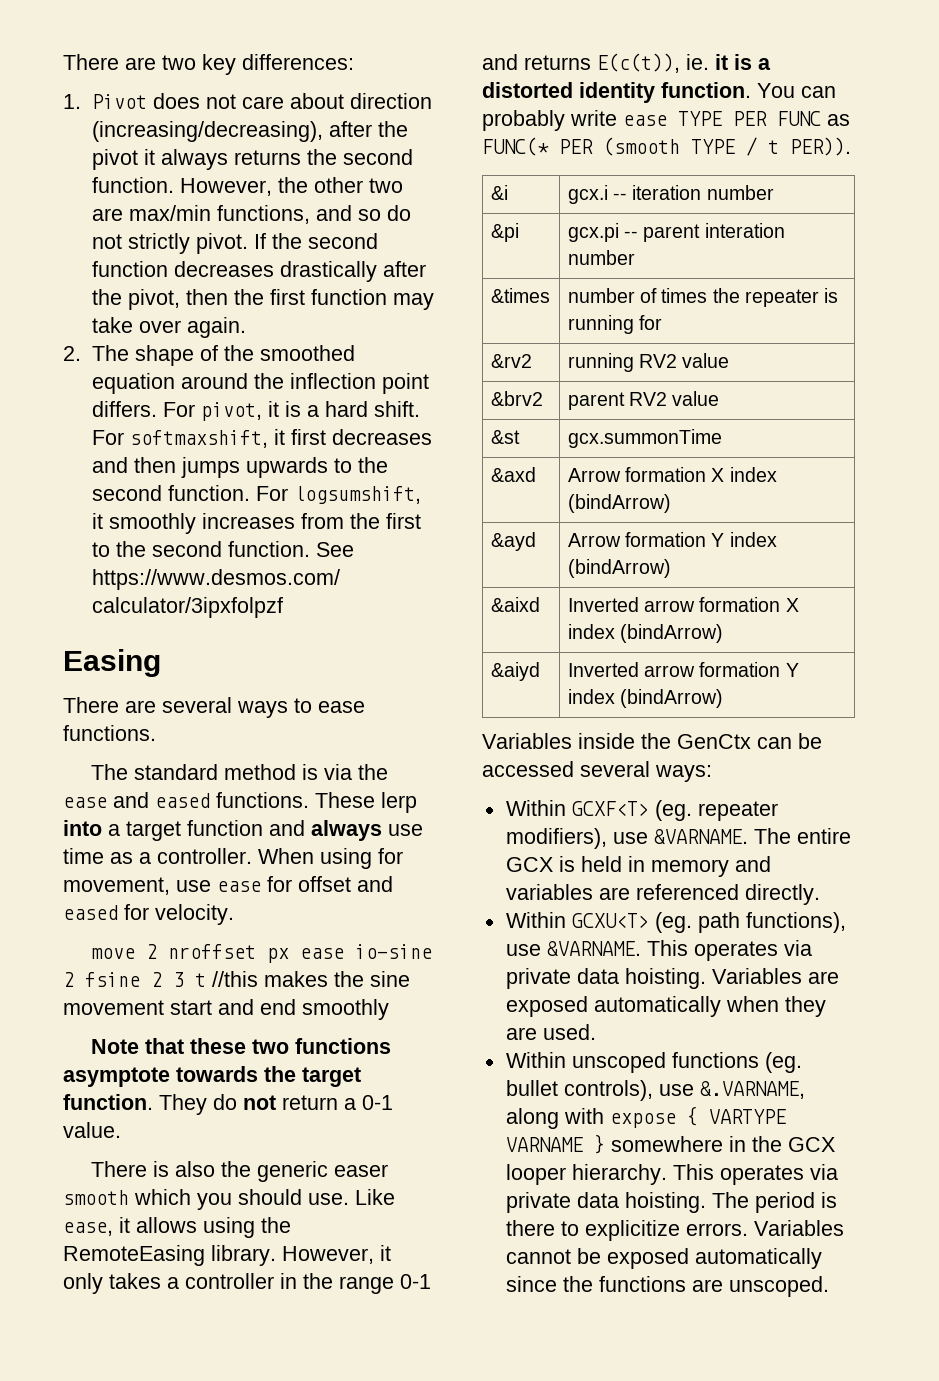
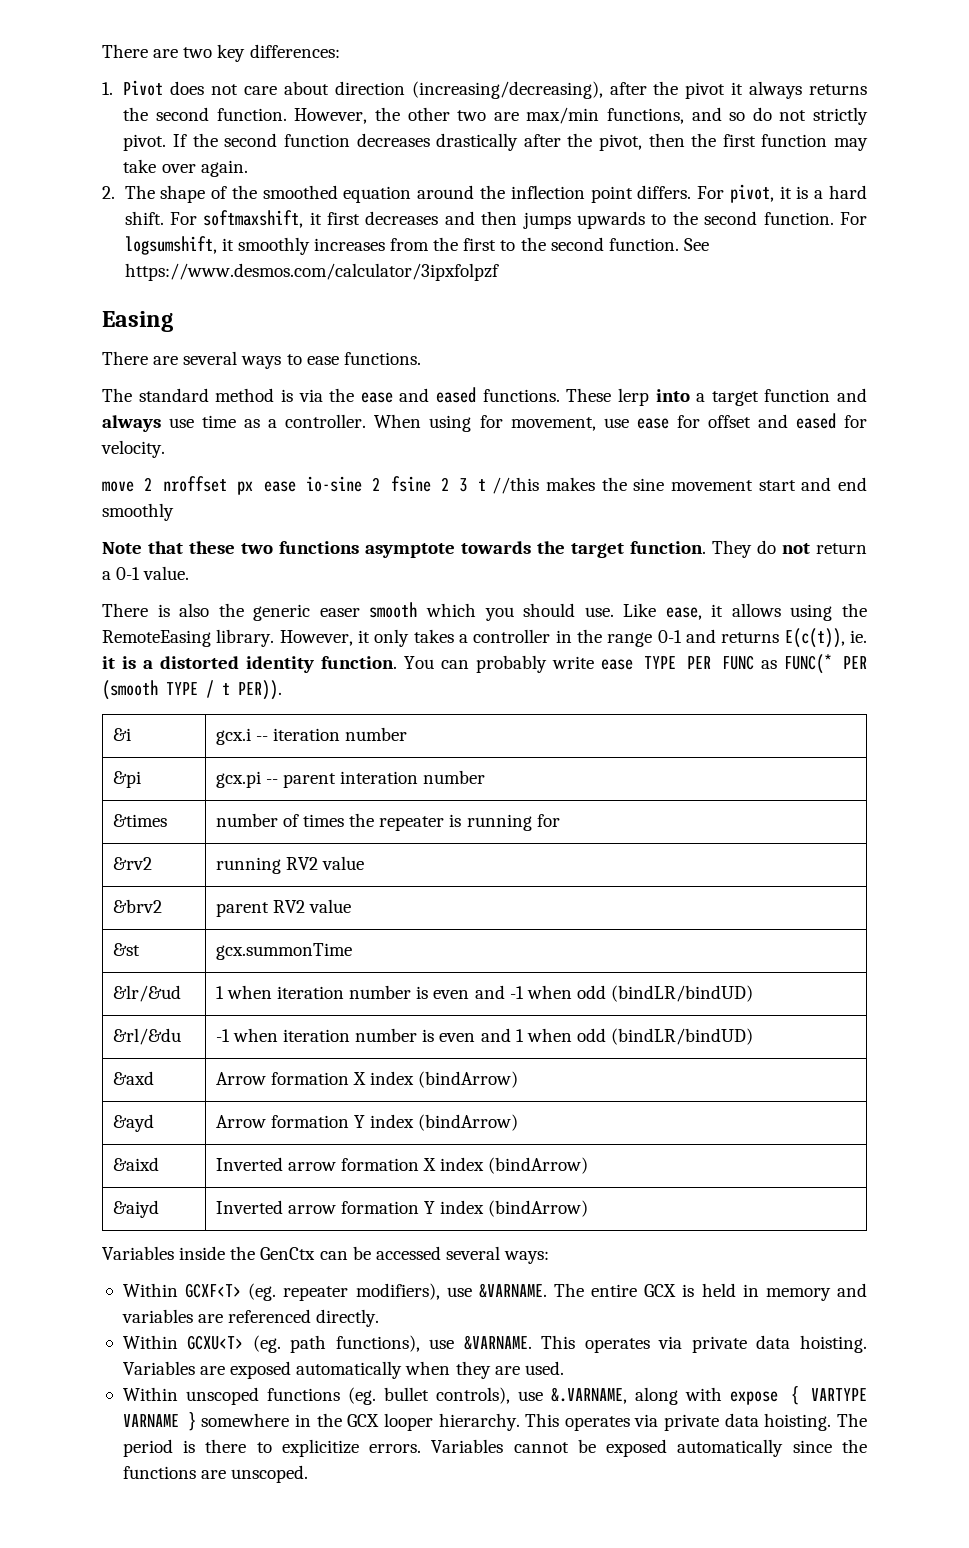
(722, 438) none -> [112,985,181,1002] [215,985,754,1002] [112,1028,181,1045] [215,1028,754,1045] // &lr/&ud | 1 when iteration number is even and -1 when odd (bindLR/bindUD) // &rl/&du | -1 when iteration number is even and 1 when odd (bindLR/bindUD)

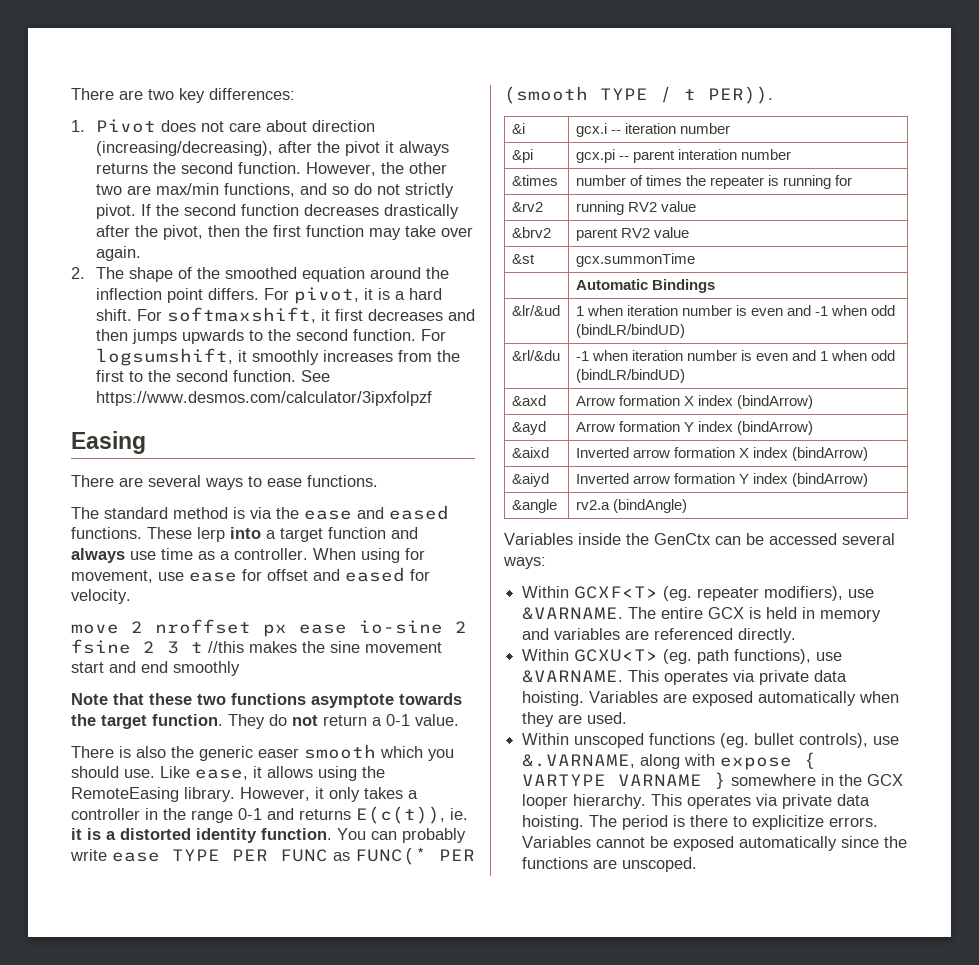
(352, 951) none -> [575,279,715,293] // | Automatic Bindings
(589, 1208) none -> [511,499,557,513] [575,499,687,513] // &angle | rv2.a (bindAngle)

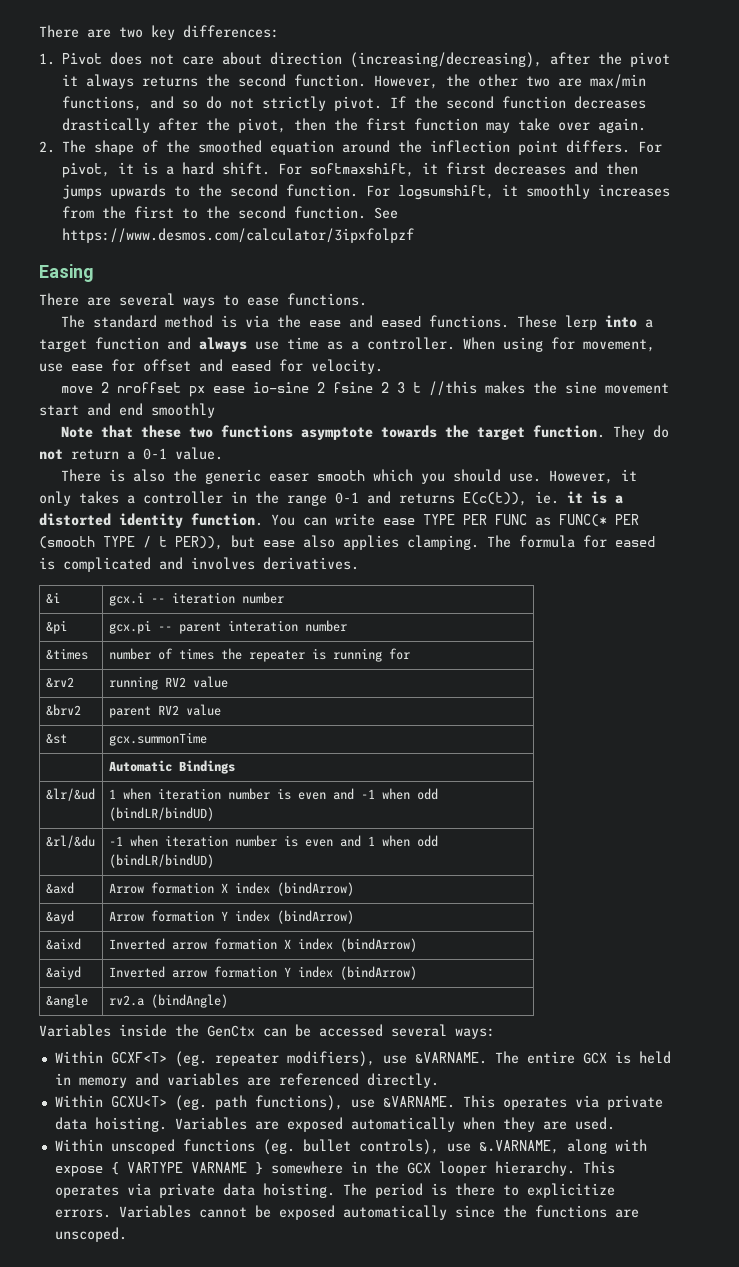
[160,766,385,781] [71,787,235,802] Like ease, it allows using the RemoteEasing library. -> (541, 477) none
[402,828,466,843] probably -> (327, 521) none
[708,86,773,104] PER)). -> [175,535,655,550] [39,557,359,572] PER)), but ease also applies clamping. The formula for eased is complicated and involves derivatives.

